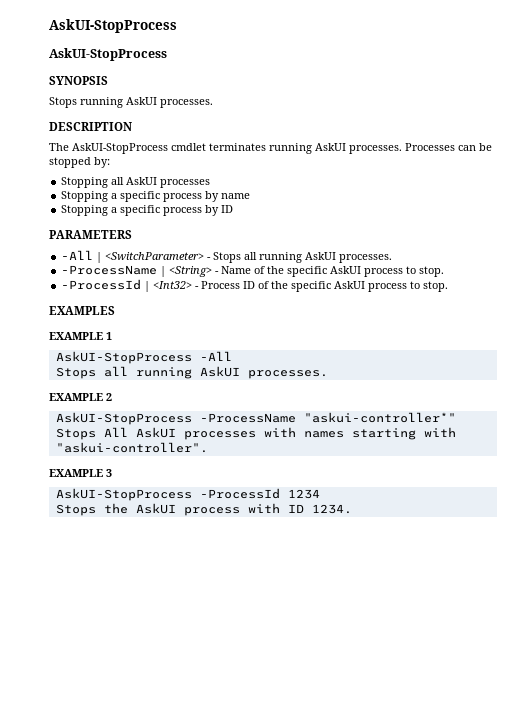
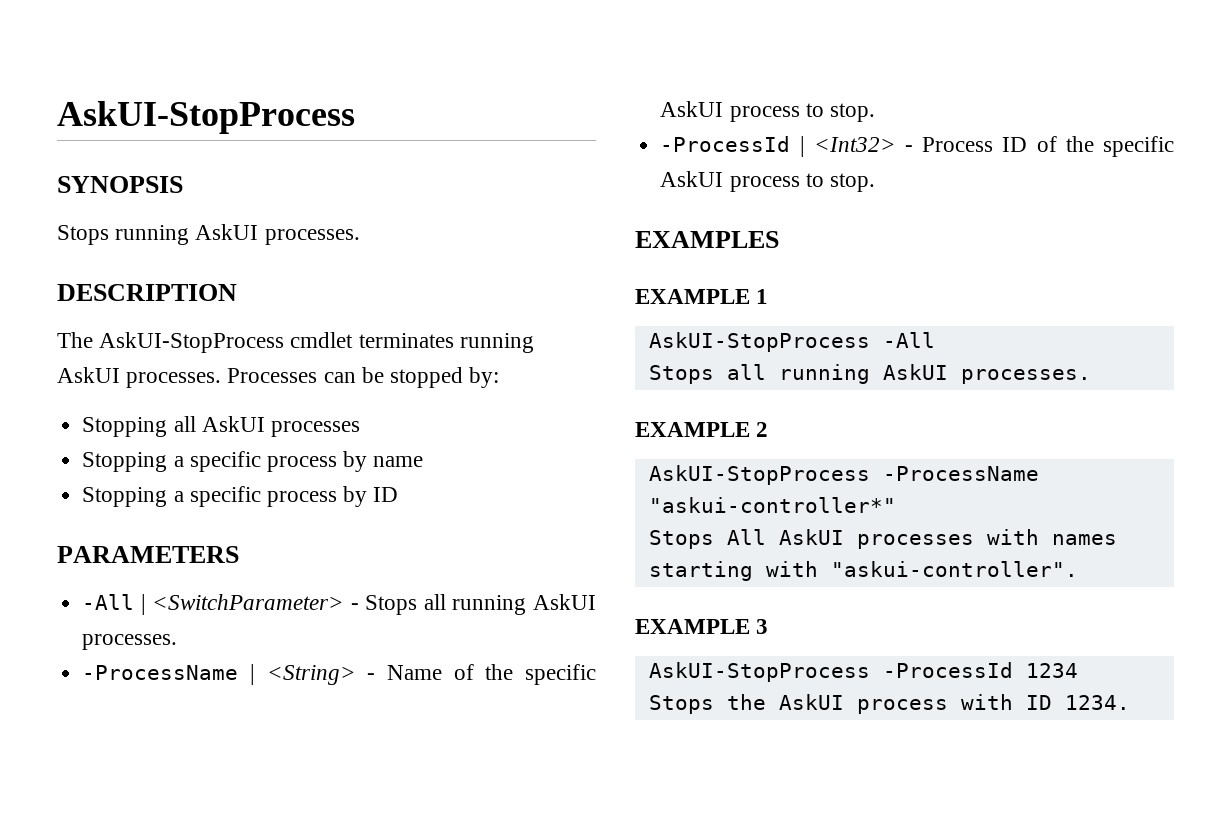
[49,19,177,33] [49,48,167,61] AskUI-StopProcess // AskUI-StopProcess -> [57,101,355,134] AskUI-StopProcess

